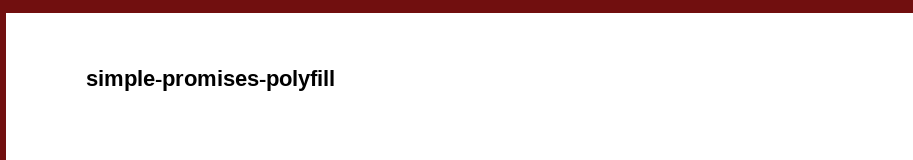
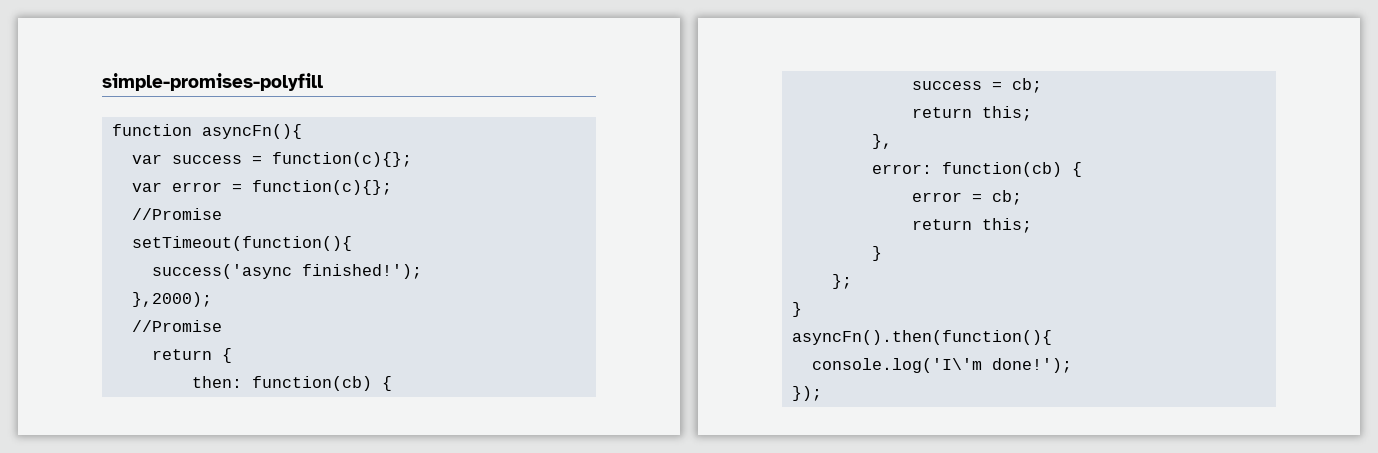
(335, 80) none -> [111,124,302,139] [131,152,412,167] [131,180,392,195] [131,208,222,220] [131,236,352,251] [151,264,422,279] [131,292,212,307] [131,320,222,332] [151,348,232,363] [191,376,392,391] [911,78,1042,93] [911,106,1032,121] [871,134,892,149] [871,162,1082,177] [911,190,1022,205] [911,218,1032,233] [871,246,882,261] [831,274,852,289] [791,302,802,317] [791,330,1052,345] [811,358,1072,373] [791,386,822,401] // function asyncFn(){ // var success = function(c){}; // var error = function(c){}; // //Promise // setTimeout(function(){ // success('async finished!'); // },2000); // //Promise // return { // then: function(cb) { // success = cb; // return this; // }, // error: function(cb) { // error = cb; // return this; // } // }; // } // asyncFn().then(function(){ // console.log('I\'m done!'); // });

